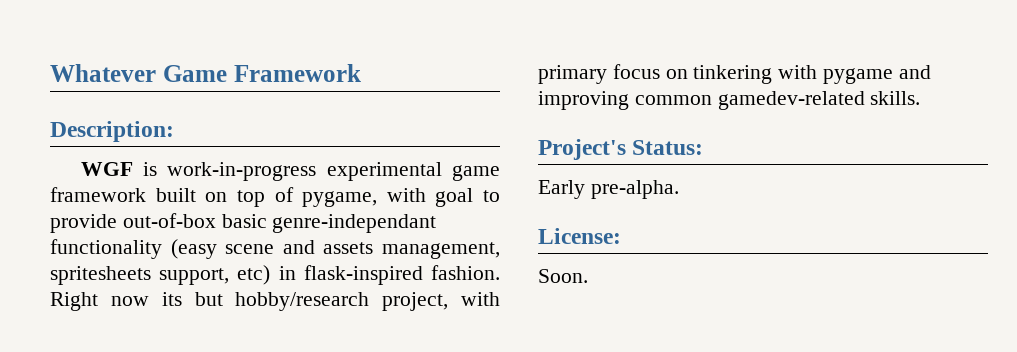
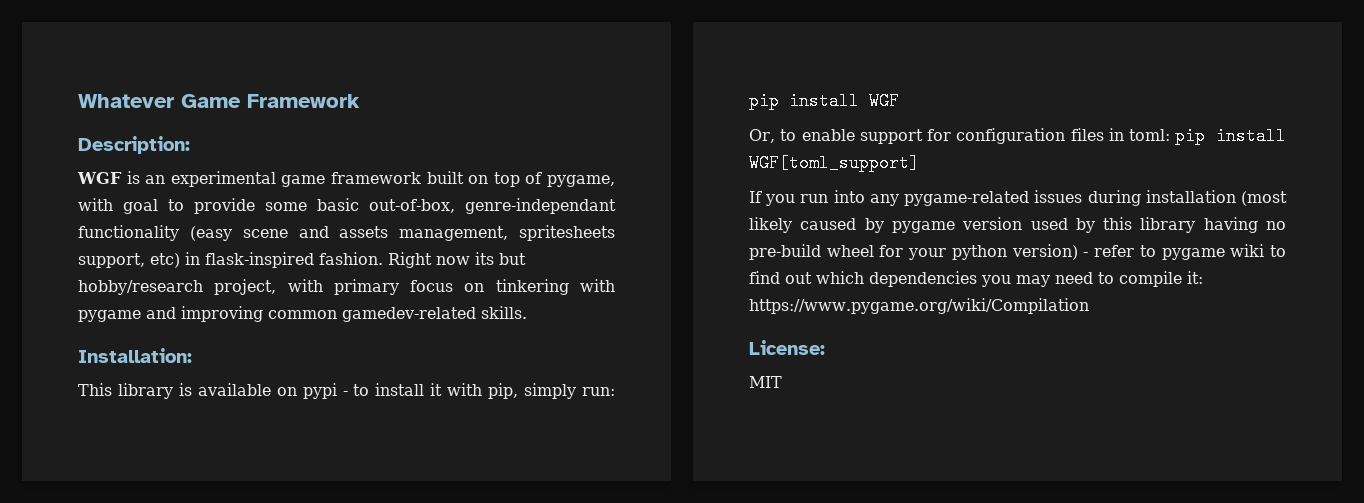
[167,162,317,181] work-in-progress -> [145,175,166,184] an
[122,213,267,228] out-of-box basic -> [265,198,455,213] some basic out-of-box,
[538,139,704,160] [538,180,679,199] Project's Status: // Early pre-alpha. -> [78,348,192,363] [78,383,615,399] [749,92,899,110] [749,127,1286,145] [749,154,919,172] [749,190,1287,206] [749,217,1286,233] [749,244,1286,260] [749,271,1203,287] [749,298,1089,314] Installation: // This library is available on pypi - to install it with pip, simply run: pip install WGF // Or, to enable support for configuration files in toml: pip install WGF[toml_support] // If you run into any pygame-related issues during installation (most likely caused by pygame version used by this library having no pre-build wheel for your python version) - refer to pygame wiki to find out which dependencies you may need to compile it: https://www.pygame.org/wiki/Compilation
[538,269,588,283] Soon. -> [749,376,782,388] MIT

